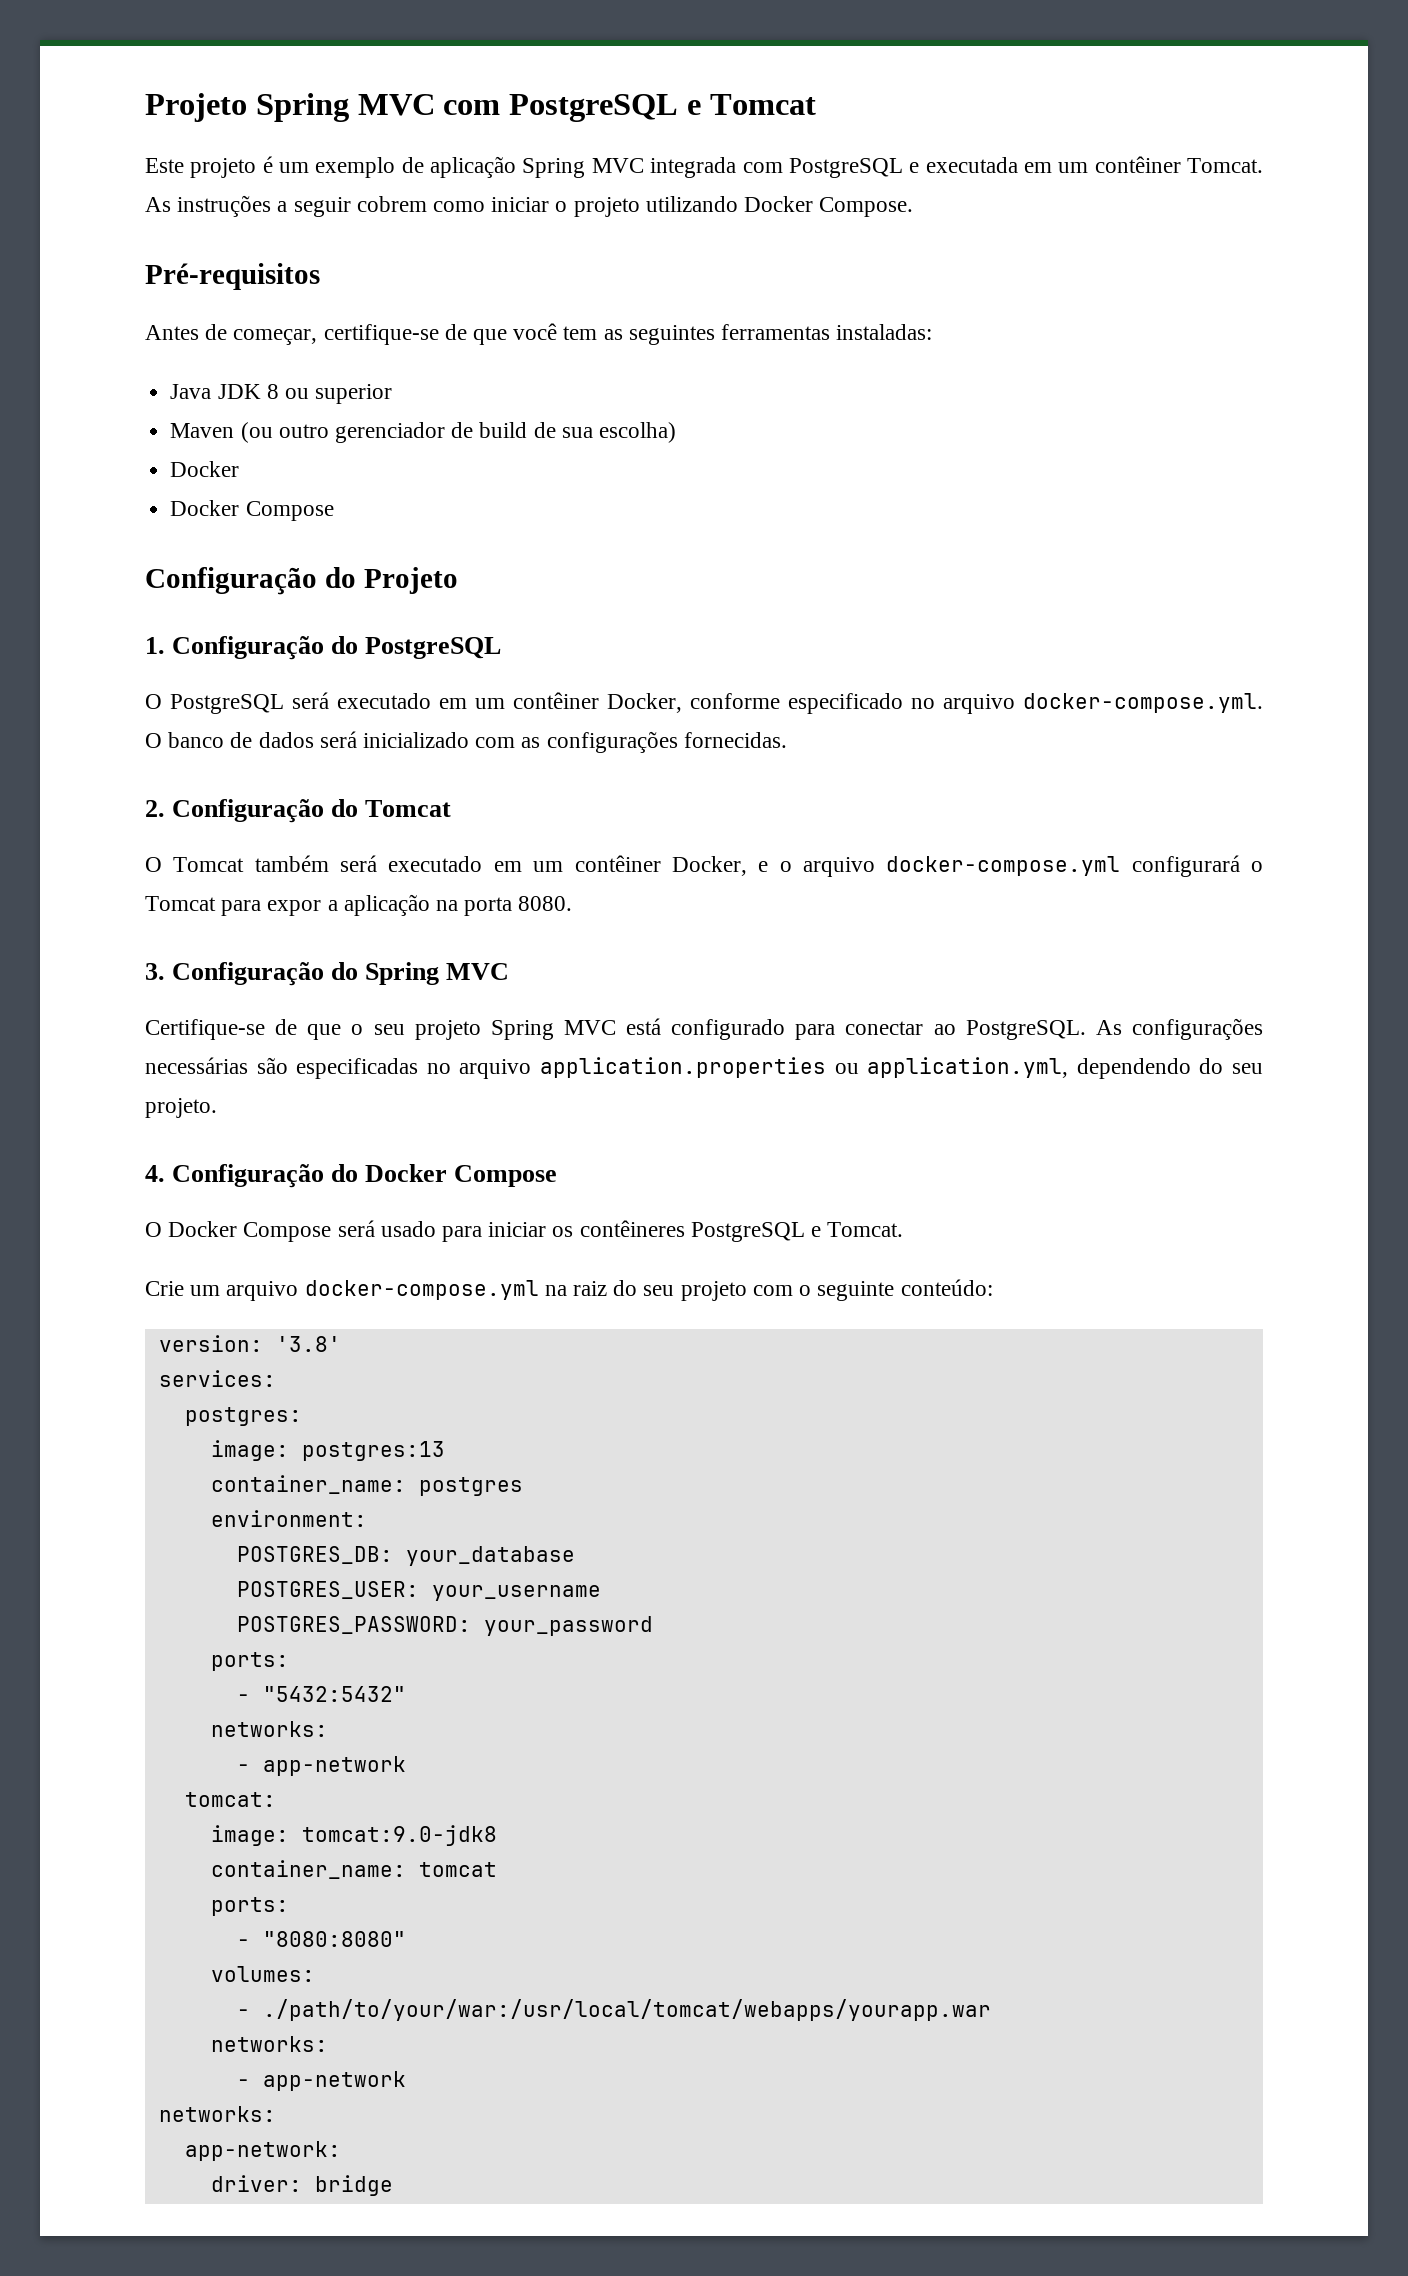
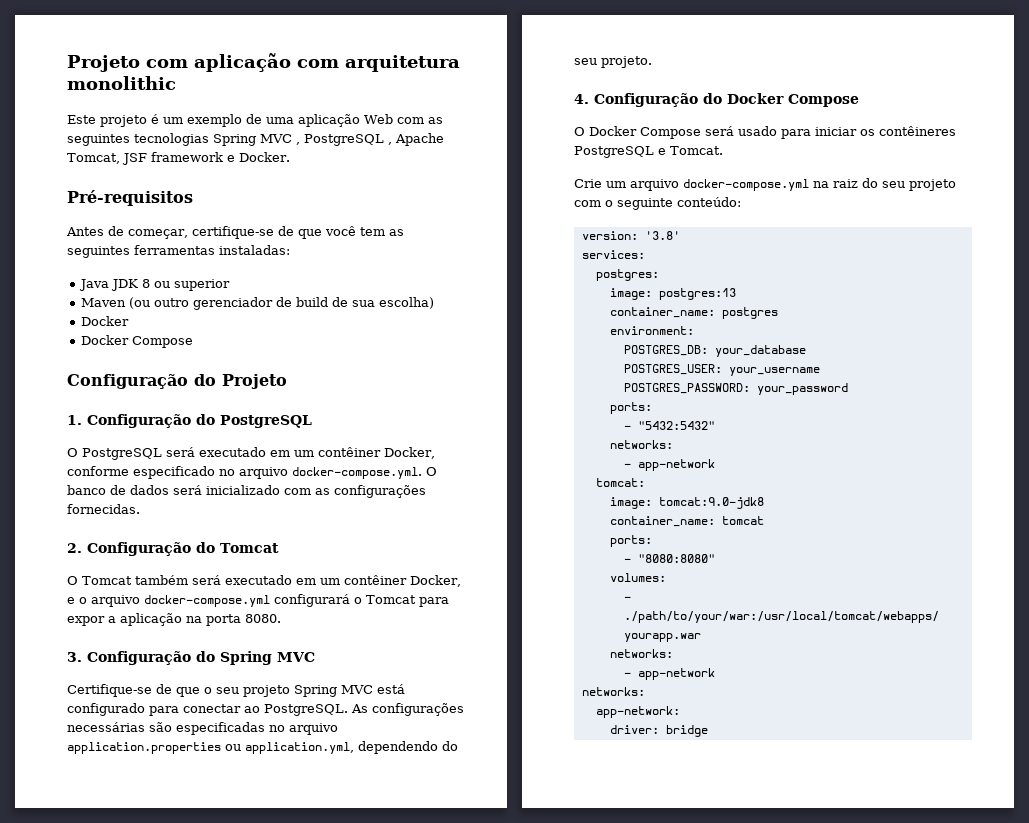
[145,93,816,122] Projeto Spring MVC com PostgreSQL e Tomcat -> [67,53,460,72] [67,76,176,90] Projeto com aplicação com arquitetura monolithic
[430,156,1264,178] [145,195,914,217] aplicação Spring MVC integrada com PostgreSQL e executada em um contêiner Tomcat. As instruções a seguir cobrem como iniciar o projeto utilizando Docker Compose. -> [266,114,443,127] [67,133,444,146] [67,152,290,165] uma aplicação Web com as seguintes tecnologias Spring MVC , PostgreSQL , Apache Tomcat, JSF framework e Docker.

